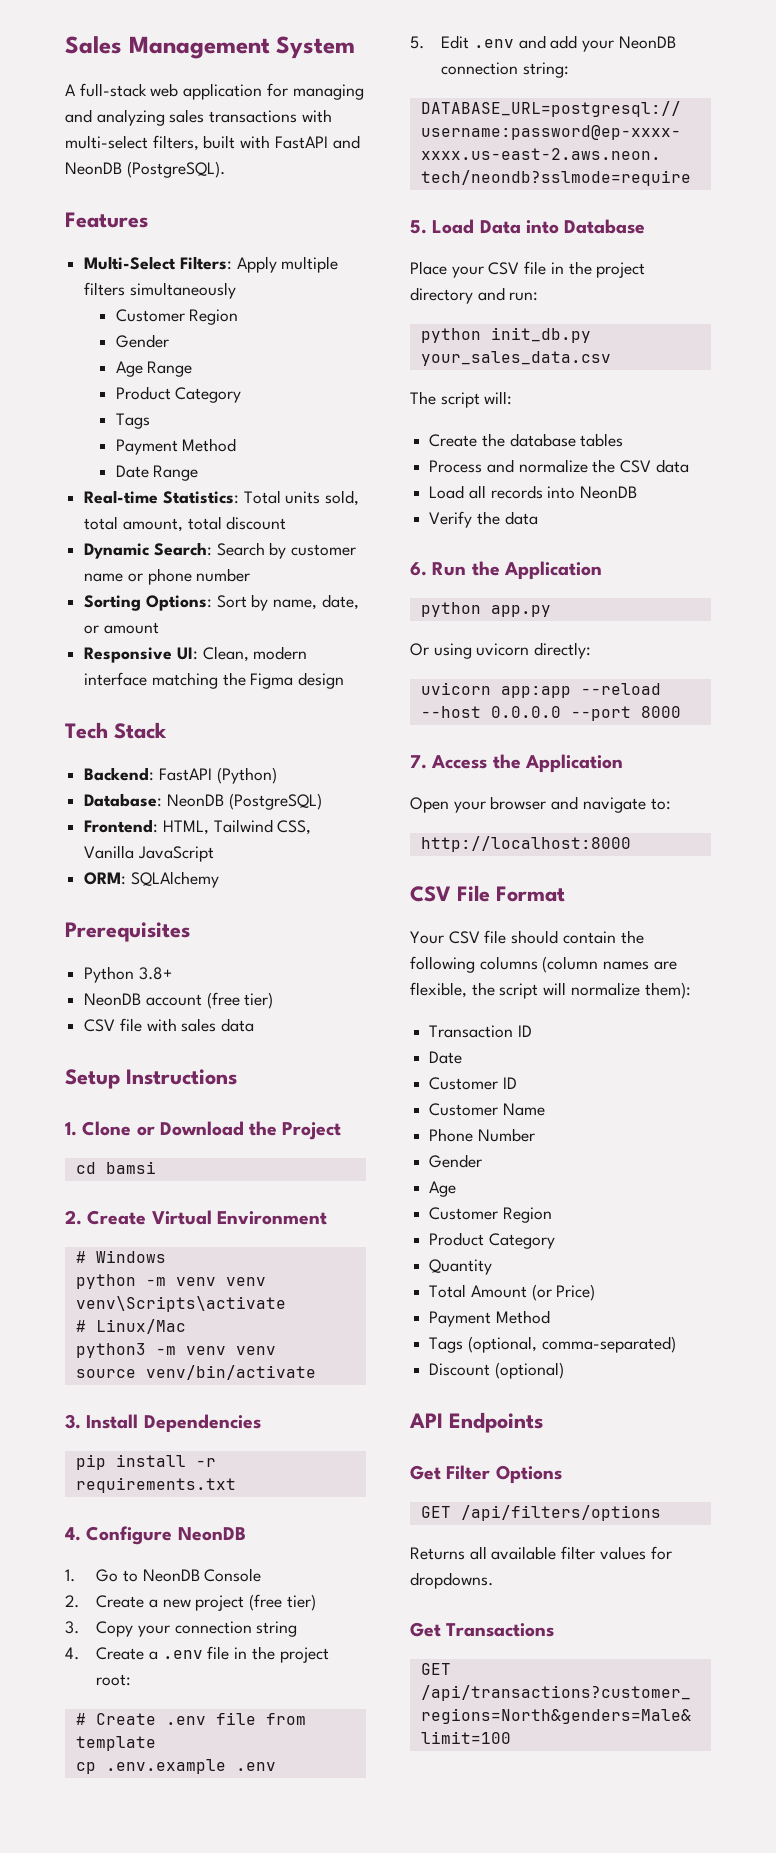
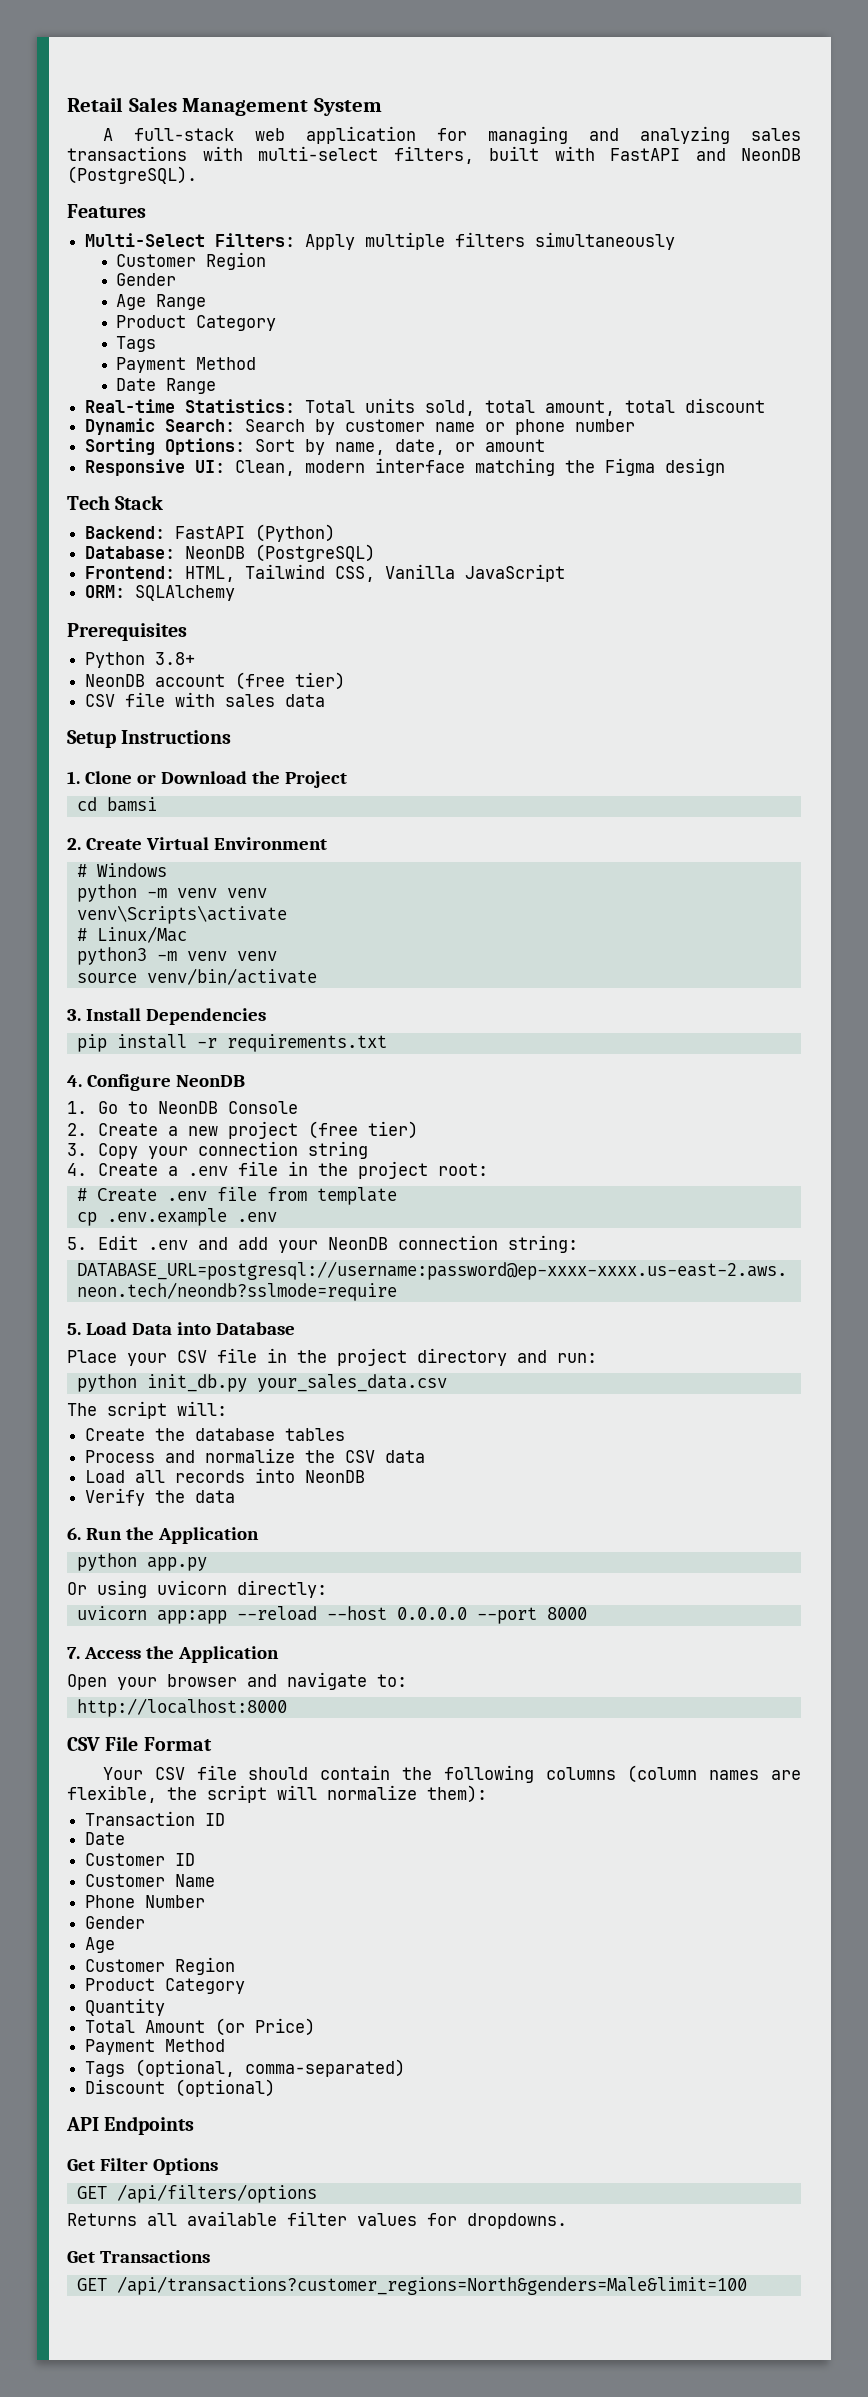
(65, 45) none -> [67,97,123,112] Retail

